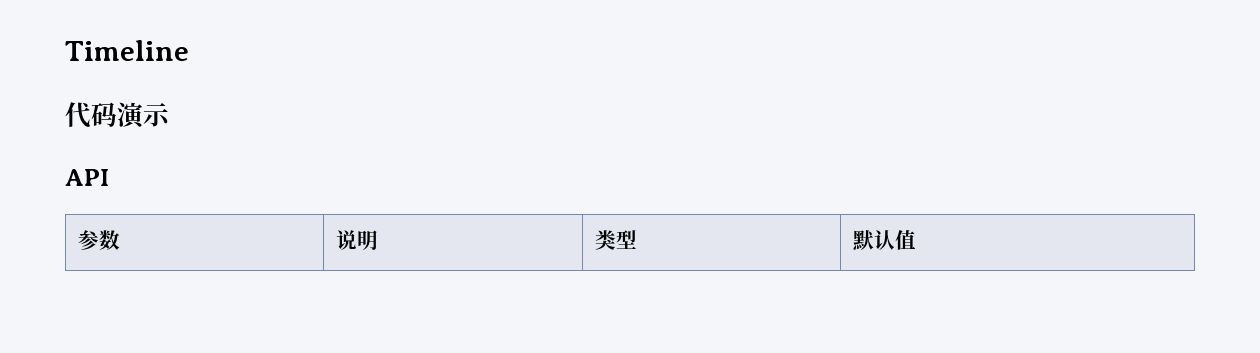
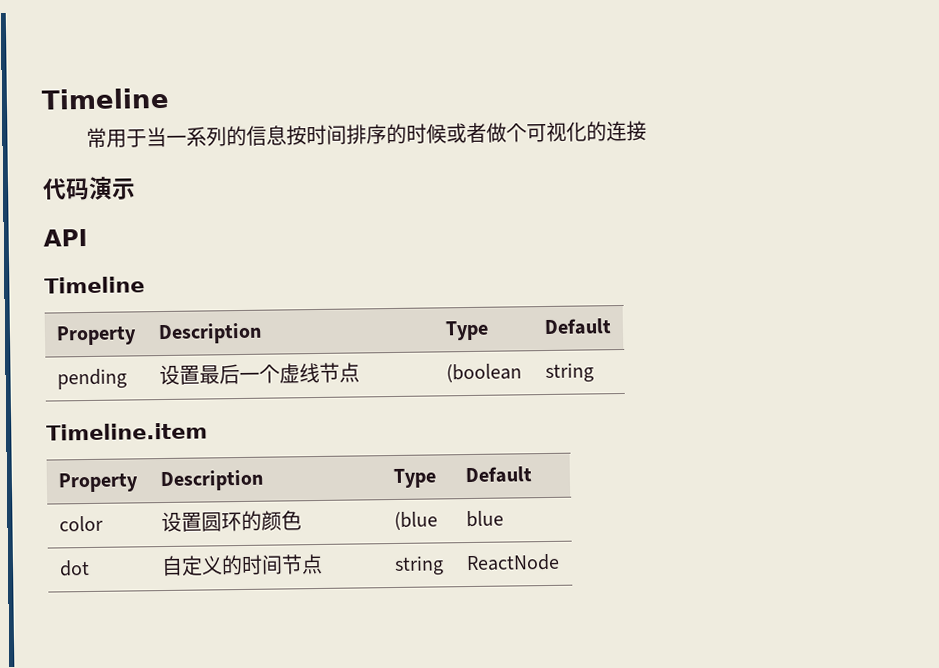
[65,40,189,61] [65,102,171,129] [65,169,109,186] [78,230,121,250] [336,230,379,250] [595,230,638,250] [853,230,917,251] Timeline // 代码演示 // API // 参数 | 说明 | 类型 | 默认值 -> [41,87,170,110] [85,120,647,149] [42,176,136,201] [43,228,88,247] [44,276,145,294] [55,325,137,346] [157,322,262,345] [444,320,489,341] [543,318,612,336] [56,368,127,390] [158,362,360,386] [445,363,522,384] [544,362,594,384] [46,422,208,441] [57,472,139,493] [159,469,264,492] [392,468,437,489] [464,466,532,484] [58,515,103,532] [160,510,302,533] [393,511,438,532] [465,510,504,528] [58,560,90,577] [160,553,323,577] [393,555,444,577] [465,553,560,572] Timeline // 常用于当一系列的信息按时间排序的时候或者做个可视化的连接 // 代码演示 // API // Timeline // Property | Description | Type | Default // pending | 设置最后一个虚线节点 | (boolean | string // Timeline.item // Property | Description | Type | Default // color | 设置圆环的颜色 | (blue | blue // dot | 自定义的时间节点 | string | ReactNode

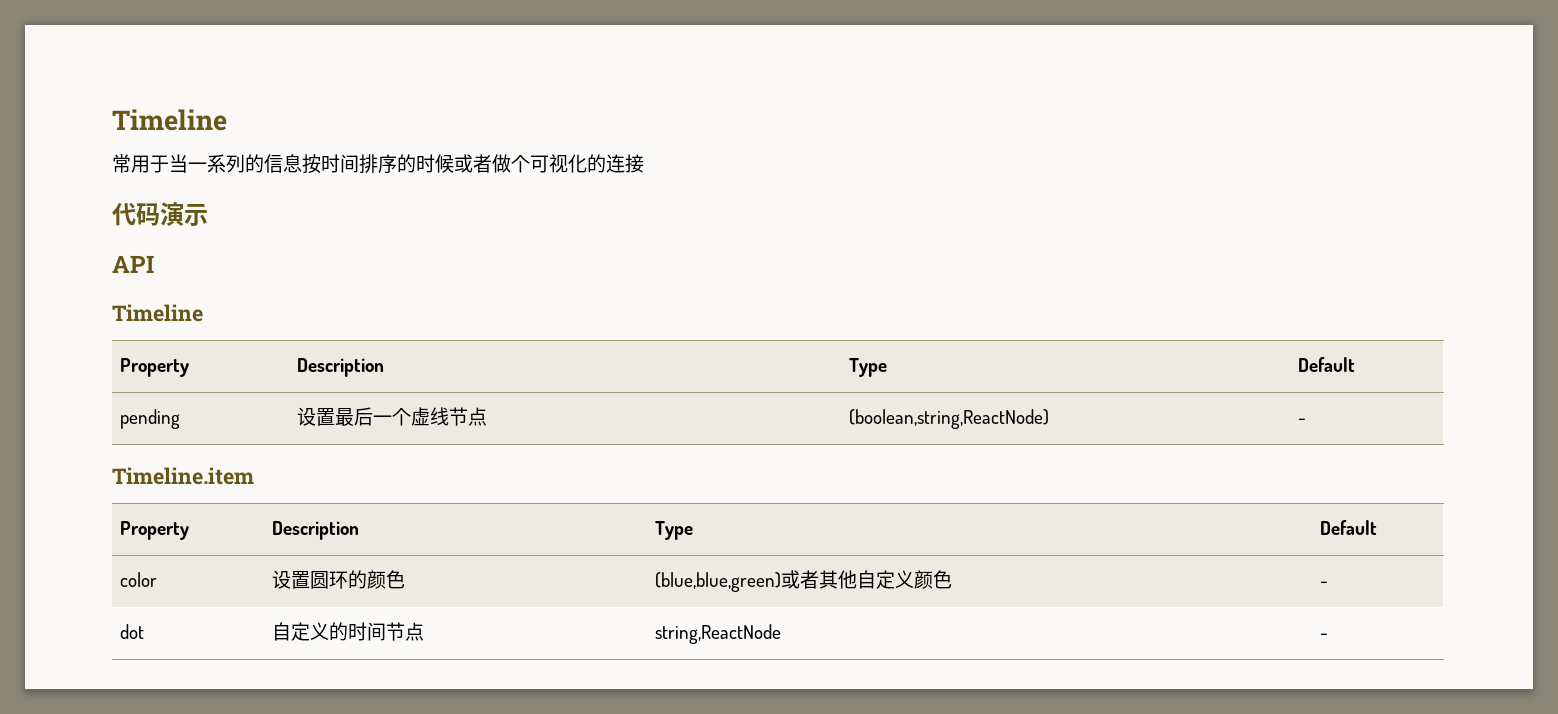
[445,363,522,384] [544,362,594,384] (boolean | string -> [848,409,1049,429] [1297,418,1306,424] (boolean,string,ReactNode) | -
[393,511,438,532] [465,510,504,528] (blue | blue -> [654,570,952,592] [1319,581,1328,587] (blue,blue,green)或者其他自定义颜色 | -
[393,555,444,577] [465,553,560,572] string | ReactNode -> [654,624,781,644] [1319,633,1328,639] string,ReactNode | -

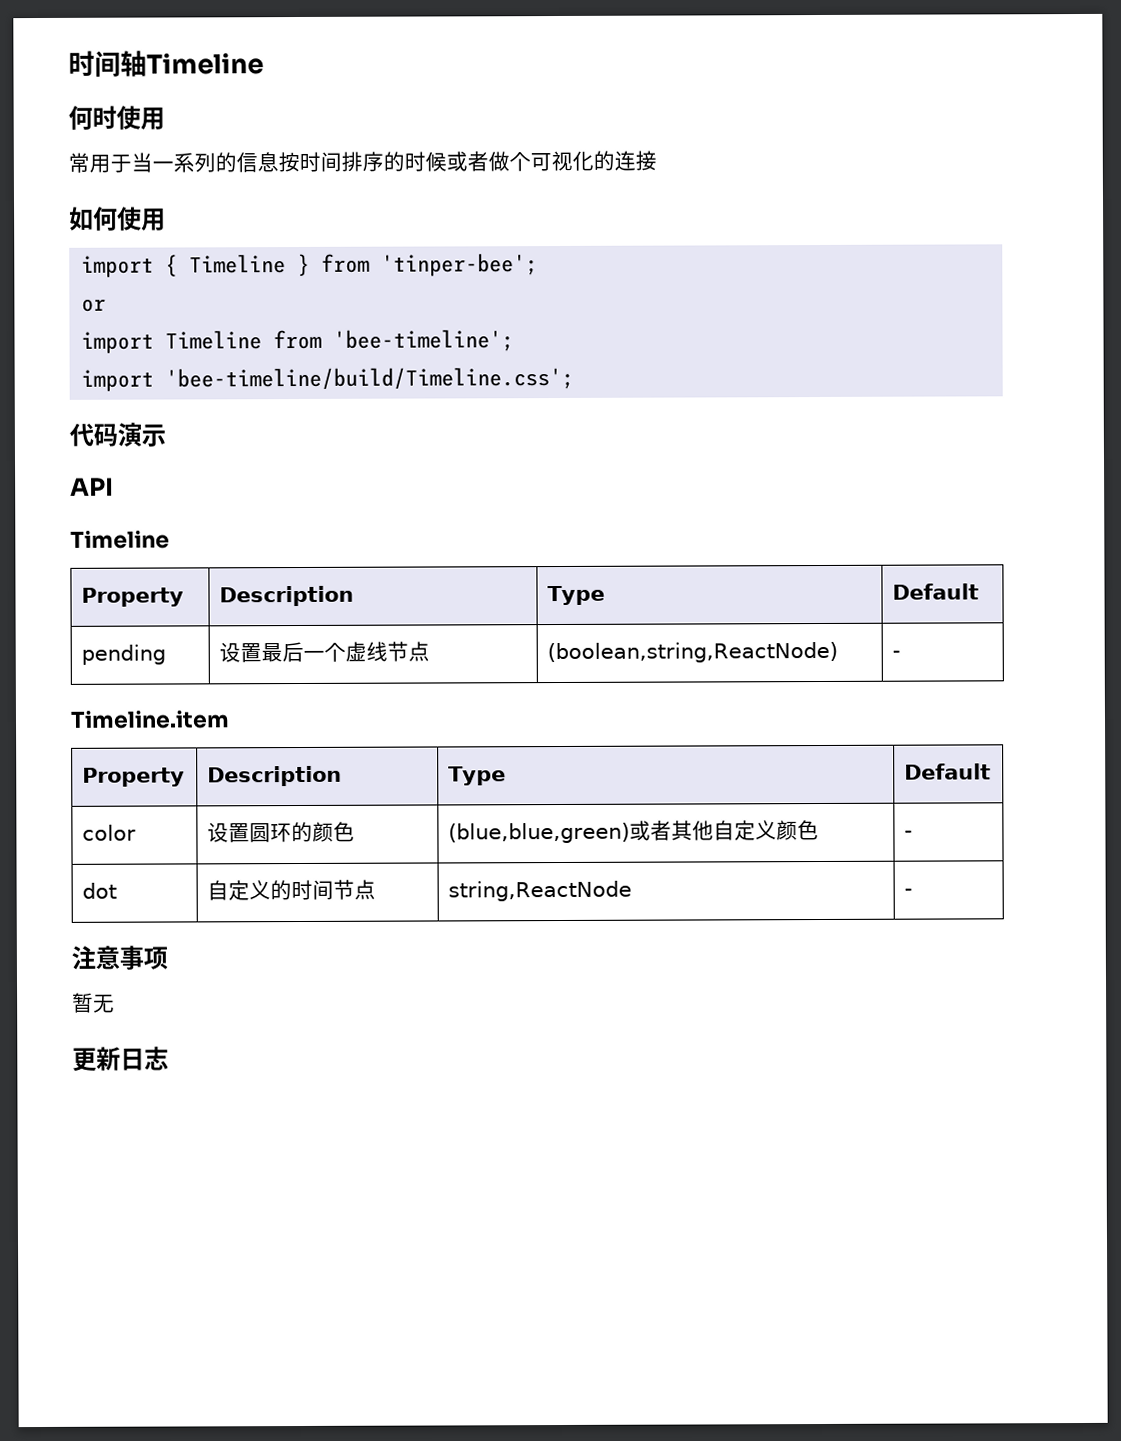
[112,109,227,131] Timeline -> [68,50,264,77] [68,105,165,130] 时间轴Timeline // 何时使用
(644, 163) none -> [69,206,166,231] [81,253,539,278] [81,298,107,312] [81,329,515,354] [81,366,575,392] // 如何使用 // import { Timeline } from 'tinper-bee'; // or // import Timeline from 'bee-timeline'; // import 'bee-timeline/build/Timeline.css';
(1328, 636) none -> [71,945,168,970] [72,992,115,1013] [72,1046,169,1072] // 注意事项 // 暂无 // 更新日志

